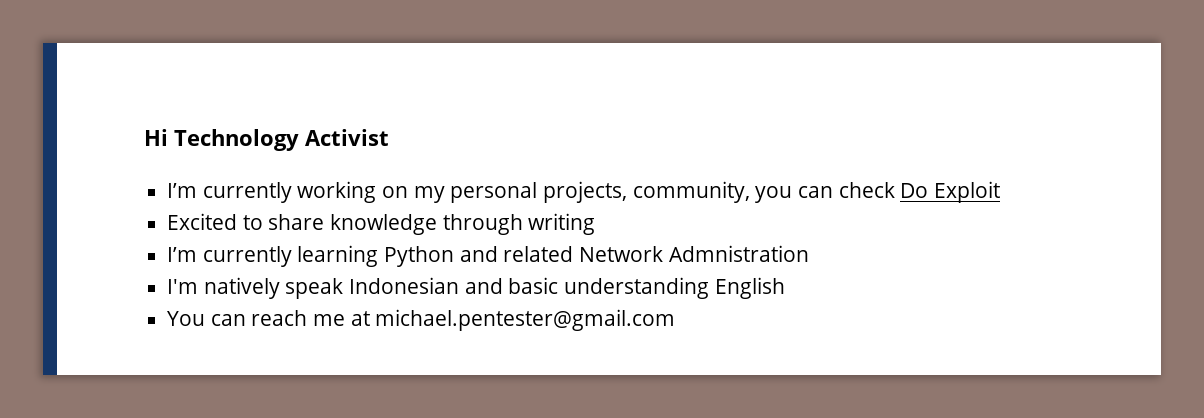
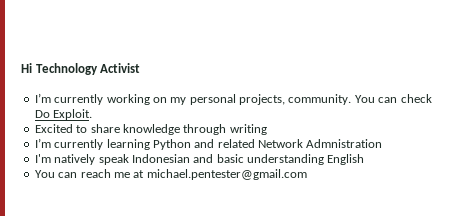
[632,181,793,203] community, you -> [288,94,375,105] community. You
[934,181,1001,203] Exploit -> [53,109,93,120] Exploit.

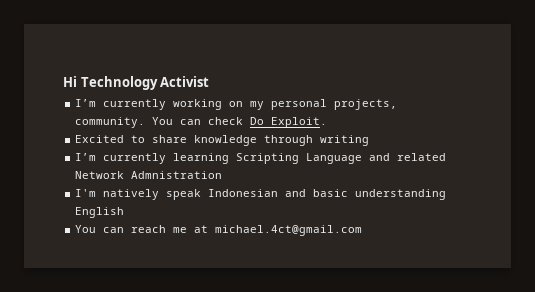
[152,139,191,150] Python -> [236,153,363,164] Scripting Language
[146,169,307,180] michael.pentester@gmail.com -> [215,225,363,236] michael.4ct@gmail.com

